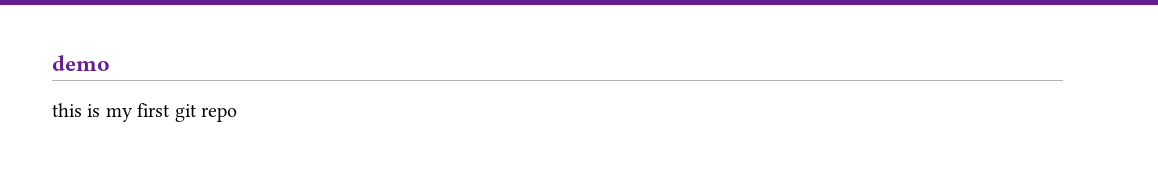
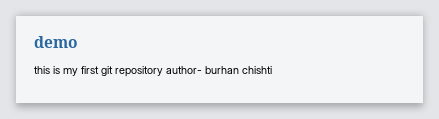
[201,107,238,122] repo -> [115,66,272,77] repository author- burhan chishti

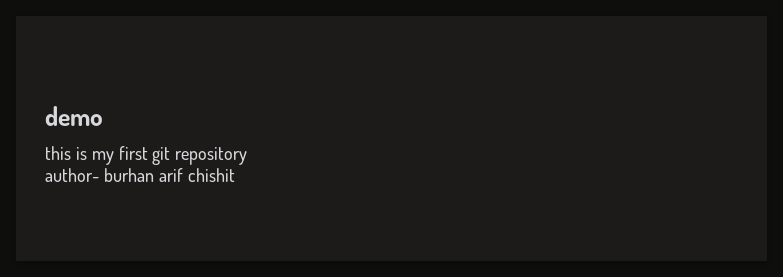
(163, 71) none -> (248, 156) //
[242,66,272,74] chishti -> [158,168,235,182] arif chishit

